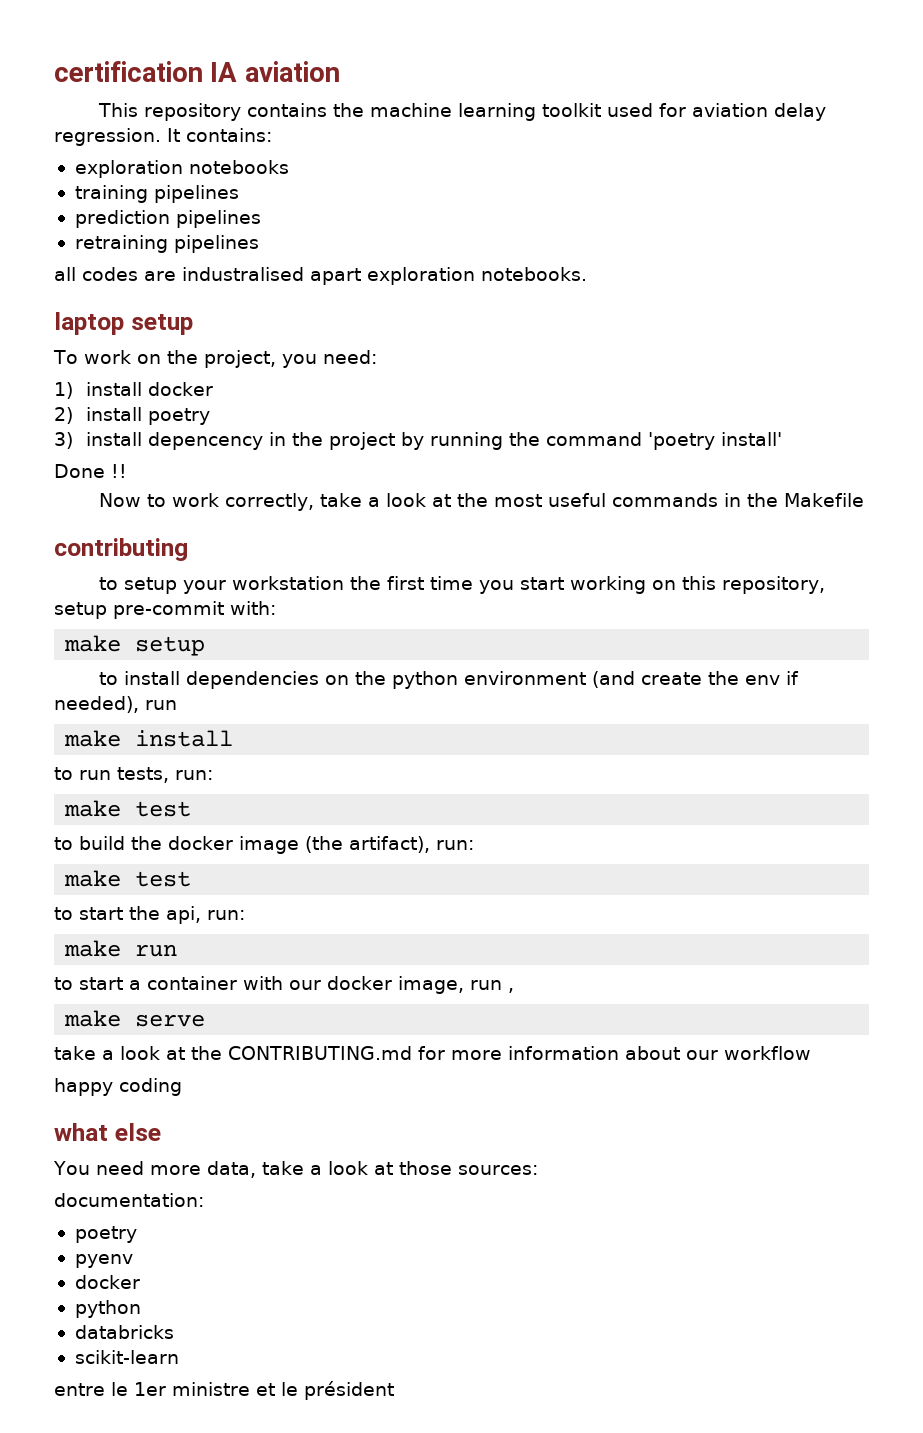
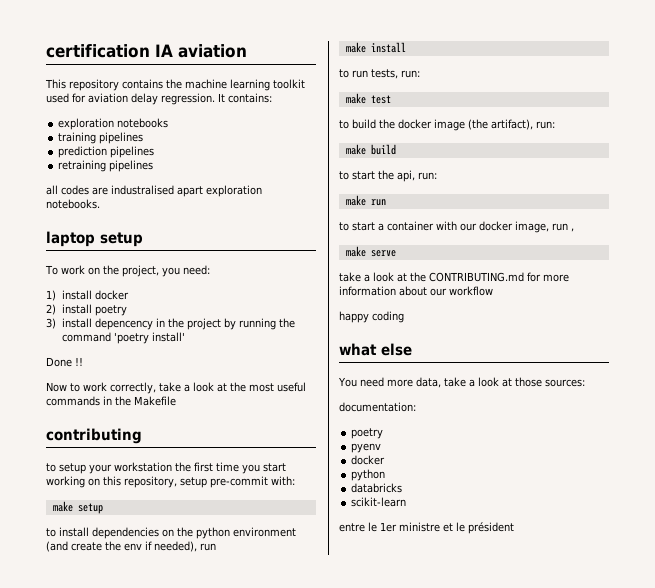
[135,871,192,887] test -> [370,144,396,155] build

